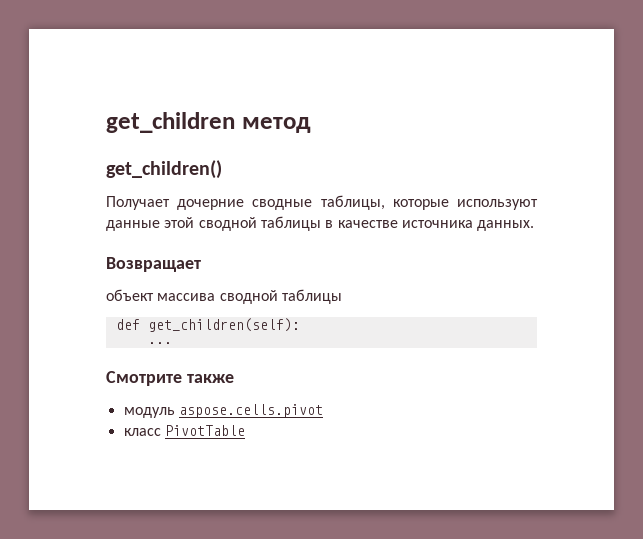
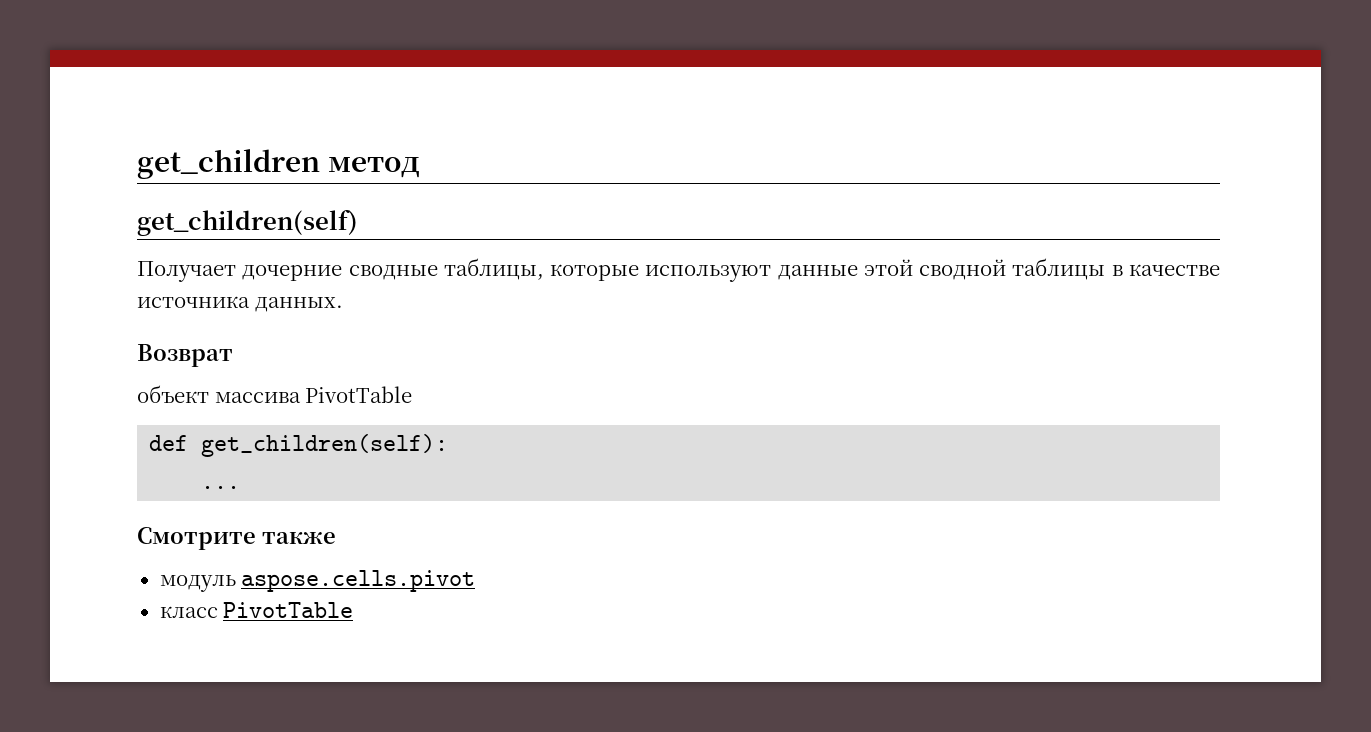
[106,160,222,179] get_children() -> [137,209,358,236] get_children(self)
[106,257,201,272] Возвращает -> [137,344,233,367] Возврат
[219,289,342,304] сводной таблицы -> [305,386,413,403] PivotTable

